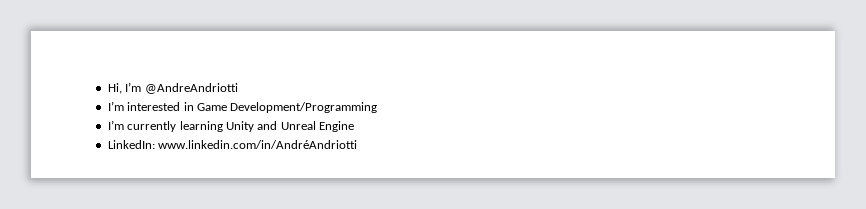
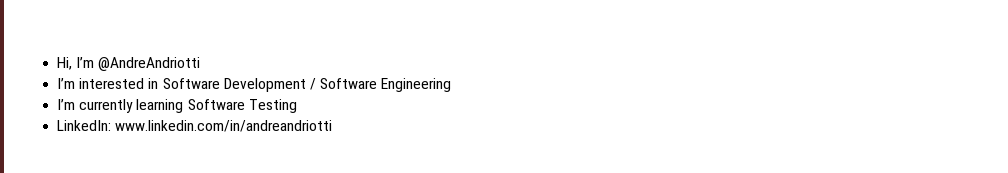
[196,102,378,113] Game Development/Programming -> [162,78,452,92] Software Development / Software Engineering
[225,121,354,132] Unity and Unreal Engine -> [187,99,297,113] Software Testing
[158,140,358,149] www.linkedin.com/in/AndréAndriotti -> [115,120,333,132] www.linkedin.com/in/andreandriotti

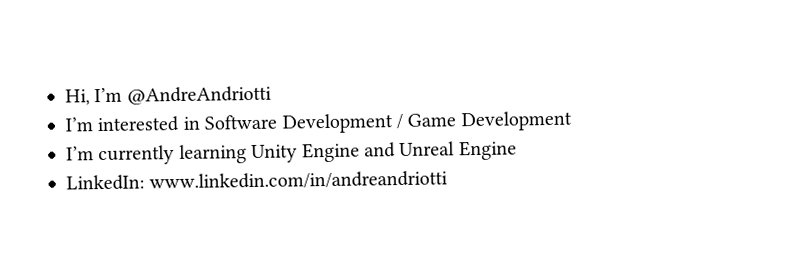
[320,78,452,92] Software Engineering -> [407,110,572,132] Game Development
[187,99,297,113] Software Testing -> [251,140,517,164] Unity Engine and Unreal Engine

